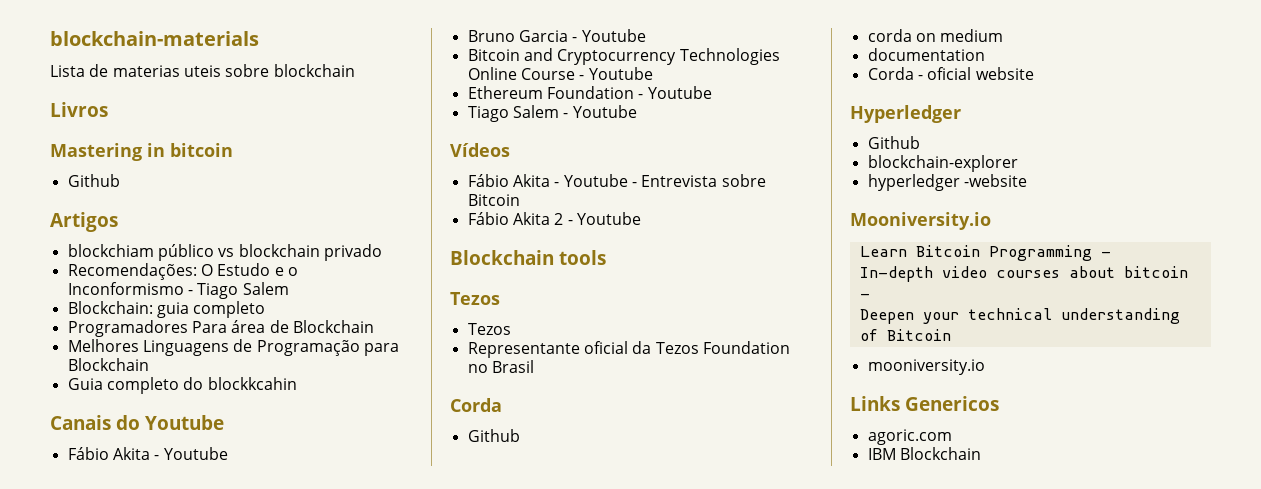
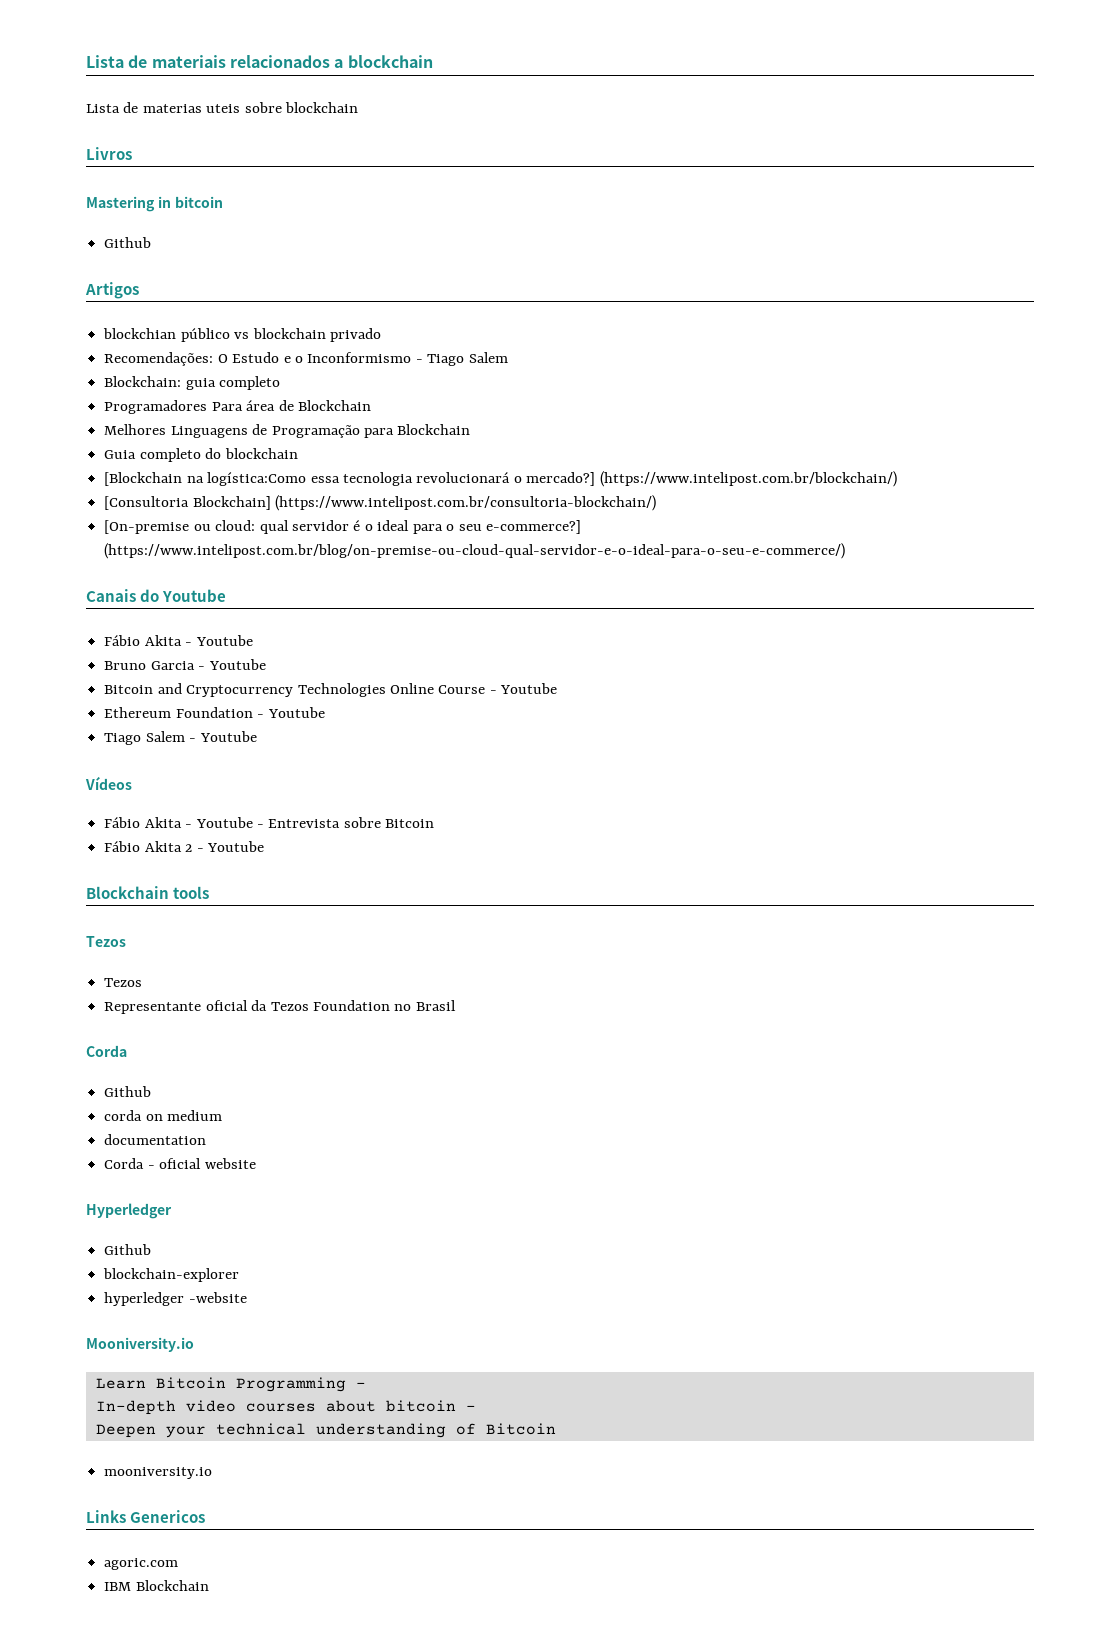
[50,31,259,46] blockchain-materials -> [86,55,433,68] Lista de materiais relacionados a blockchain
[67,244,154,257] blockchiam -> [103,328,177,339] blockchian
[207,377,297,390] blockkcahin -> [224,448,298,459] [104,471,897,487] [104,495,657,511] [104,520,582,534] [104,543,846,559] blockchain // [Blockchain na logística:Como essa tecnologia revolucionará o mercado?] (https://www.intelipost.com.br/blockchain/) // [Consultoria Blockchain] (https://www.intelipost.com.br/consultoria-blockchain/) // [On-premise ou cloud: qual servidor é o ideal para o seu e-commerce?] (https://www.intelipost.com.br/blog/on-premise-ou-cloud-qual-servidor-e-o-ideal-para-o-seu-e-commerce/)

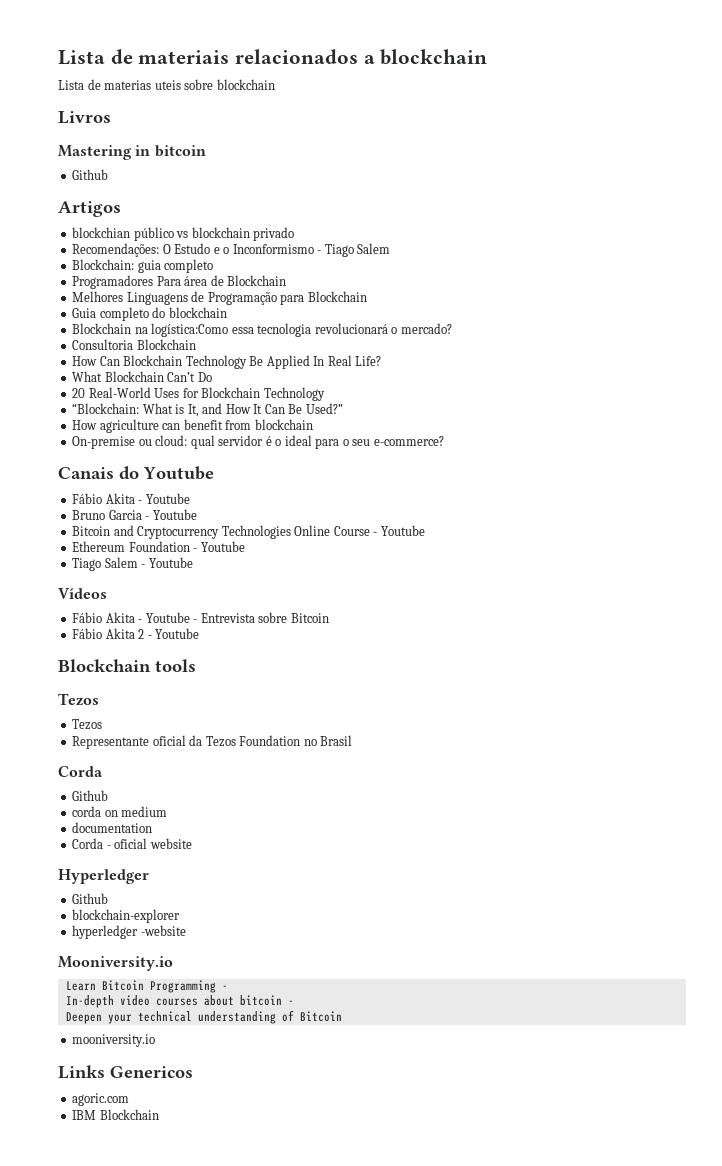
[104,472,183,486] [Blockchain -> [72,323,132,334] Blockchain
[526,471,897,487] [104,495,657,511] [104,520,190,534] mercado?] (https://www.intelipost.com.br/blockchain/) // [Consultoria Blockchain] (https://www.intelipost.com.br/consultoria-blockchain/) // [On-premise -> [400,323,452,334] [72,339,196,350] [72,355,382,369] [72,371,212,382] [72,387,325,401] [72,403,343,417] [72,419,313,433] [72,436,136,449] mercado? // Consultoria Blockchain // How Can Blockchain Technology Be Applied In Real Life? // What Blockchain Can’t Do // 20 Real-World Uses for Blockchain Technology // “Blockchain: What is It, and How It Can Be Used?” // How agriculture can benefit from blockchain // On-premise
[486,520,582,534] [104,543,846,559] e-commerce?] (https://www.intelipost.com.br/blog/on-premise-ou-cloud-qual-servidor-e-o-ideal-para-o-seu-e-commerce/) -> [373,436,444,446] e-commerce?

